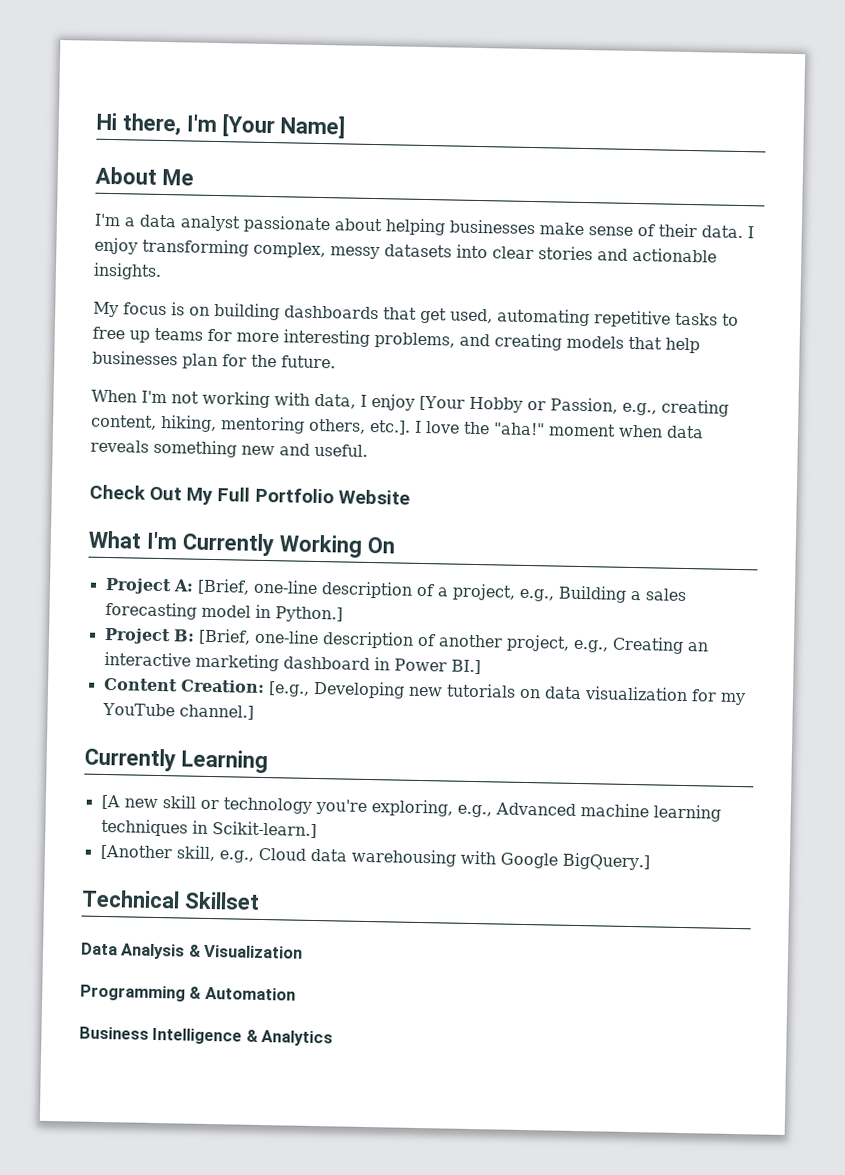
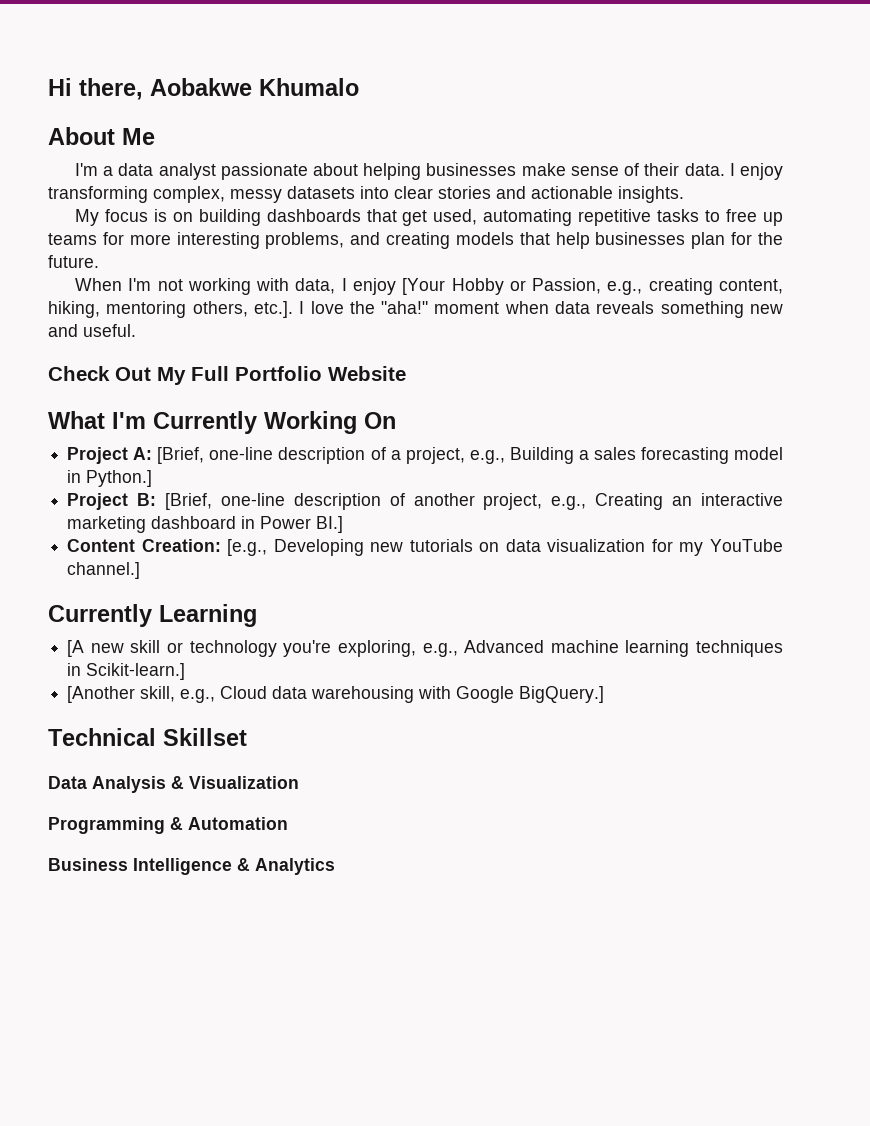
[185,114,345,139] I'm [Your Name] -> [150,78,359,96] Aobakwe Khumalo

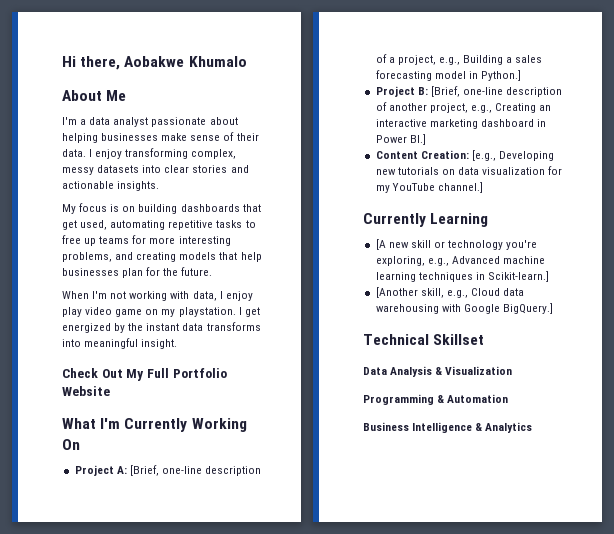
[402,278,783,295] [48,301,783,318] [48,324,136,337] [Your Hobby or Passion, e.g., creating content, hiking, mentoring others, etc.]. I love the "aha!" moment when data reveals something new and useful. -> [62,307,260,317] [62,322,261,333] [62,338,178,349] play video game on my playstation. I get energized by the instant data transforms into meaningful insight.

